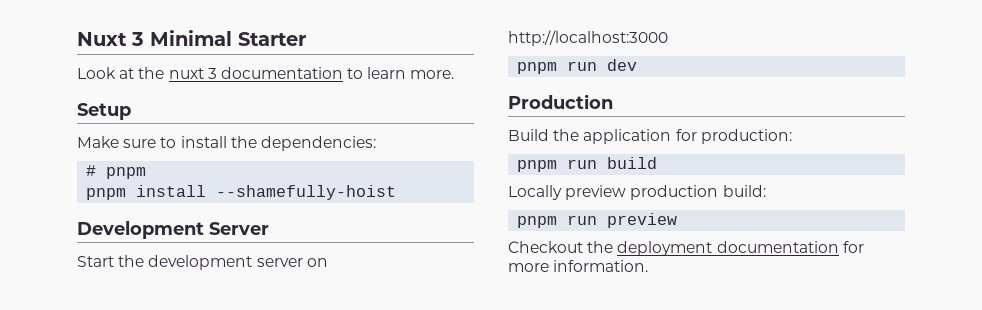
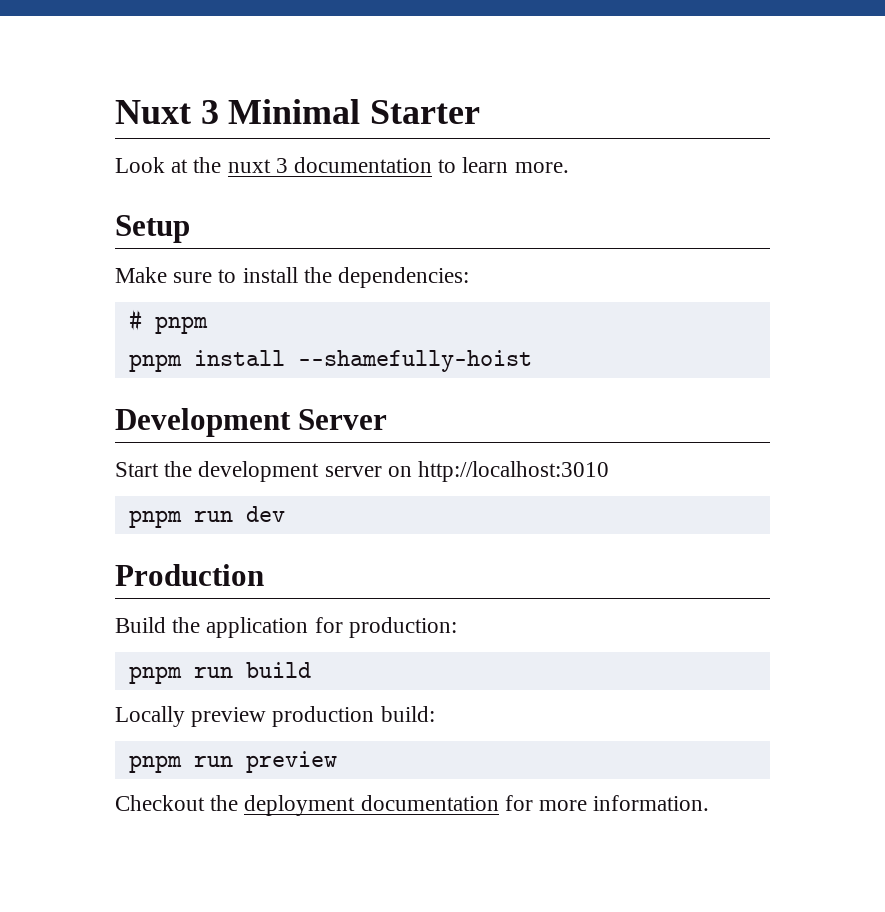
[508,30,668,46] http://localhost:3000 -> [418,461,610,482] http://localhost:3010

